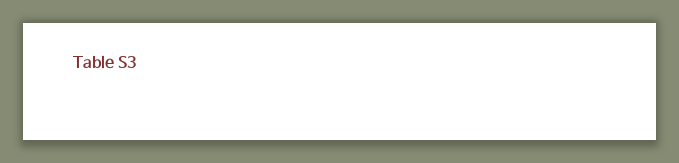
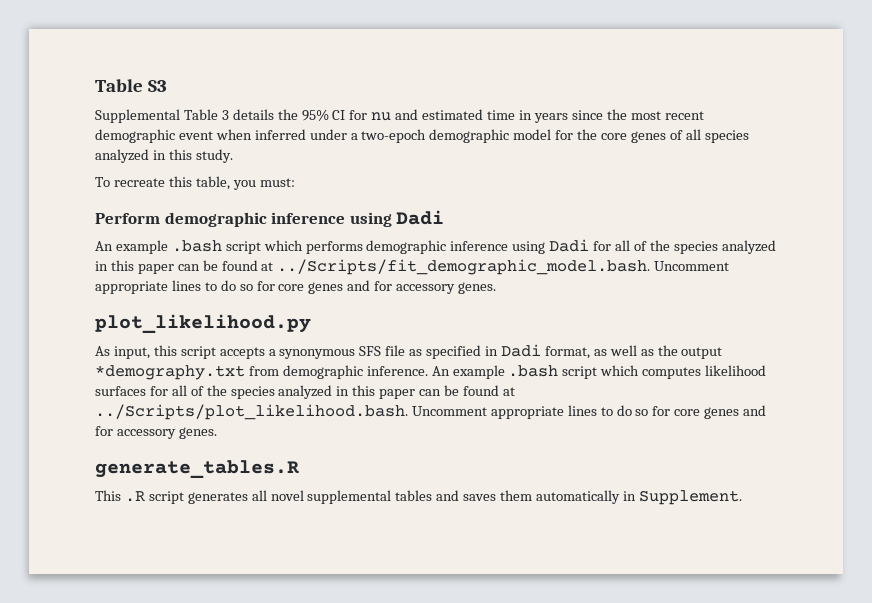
(137, 62) none -> [95,109,704,123] [95,129,749,143] [95,149,233,163] [95,176,295,190] [95,210,445,227] [95,239,776,254] [95,259,730,275] [95,280,497,294] [95,314,311,334] [95,344,723,359] [95,365,767,380] [95,385,515,399] [95,404,767,420] [95,426,217,439] [95,460,299,479] [95,490,742,505] // Supplemental Table 3 details the 95% CI for nu and estimated time in years since the most recent demographic event when inferred under a two-epoch demographic model for the core genes of all species analyzed in this study. // To recreate this table, you must: // Perform demographic inference using Dadi // An example .bash script which performs demographic inference using Dadi for all of the species analyzed in this paper can be found at ../Scripts/fit_demographic_model.bash. Uncomment appropriate lines to do so for core genes and for accessory genes. // plot_likelihood.py // As input, this script accepts a synonymous SFS file as specified in Dadi format, as well as the output *demography.txt from demographic inference. An example .bash script which computes likelihood surfaces for all of the species analyzed in this paper can be found at ../Scripts/plot_likelihood.bash. Uncomment appropriate lines to do so for core genes and for accessory genes. // generate_tables.R // This .R script generates all novel supplemental tables and saves them automatically in Supplement.

